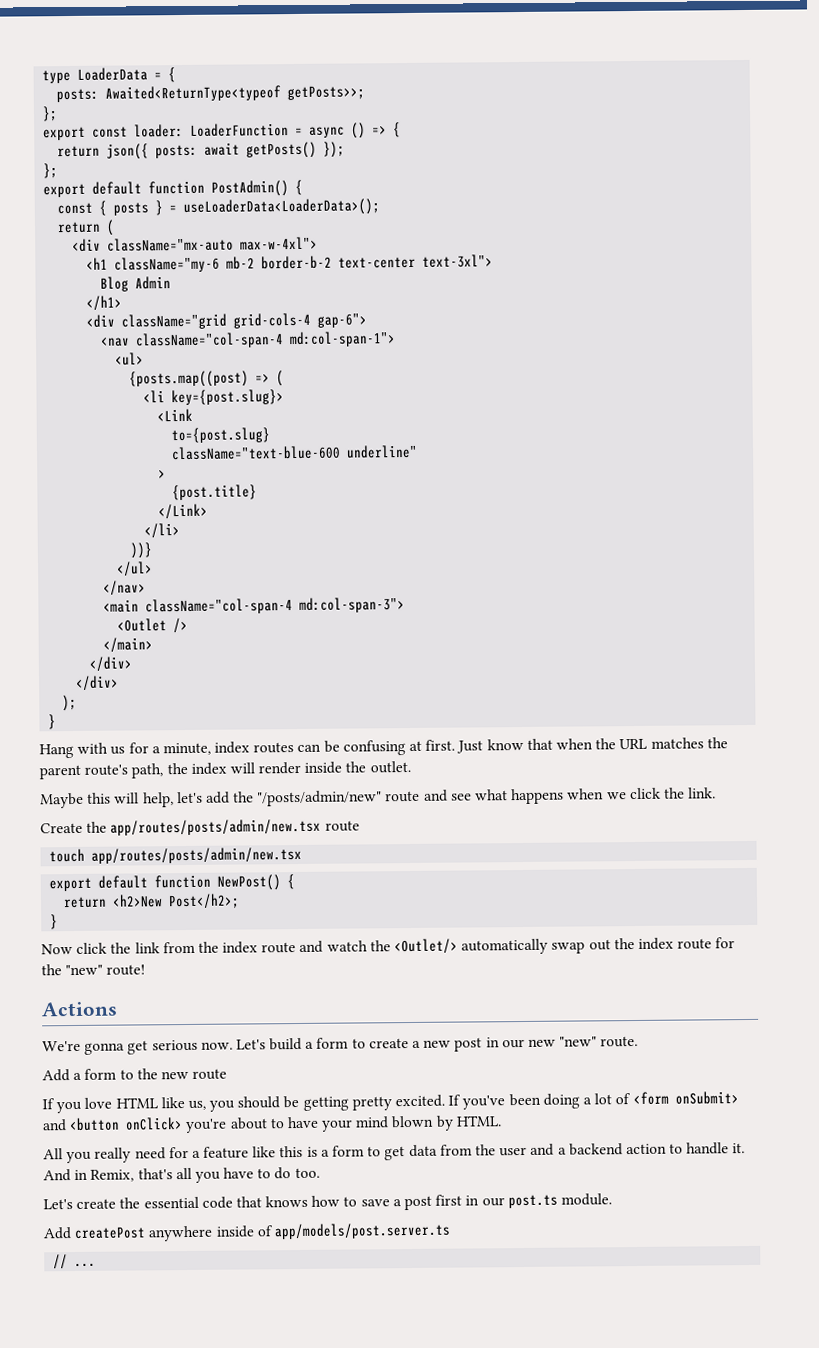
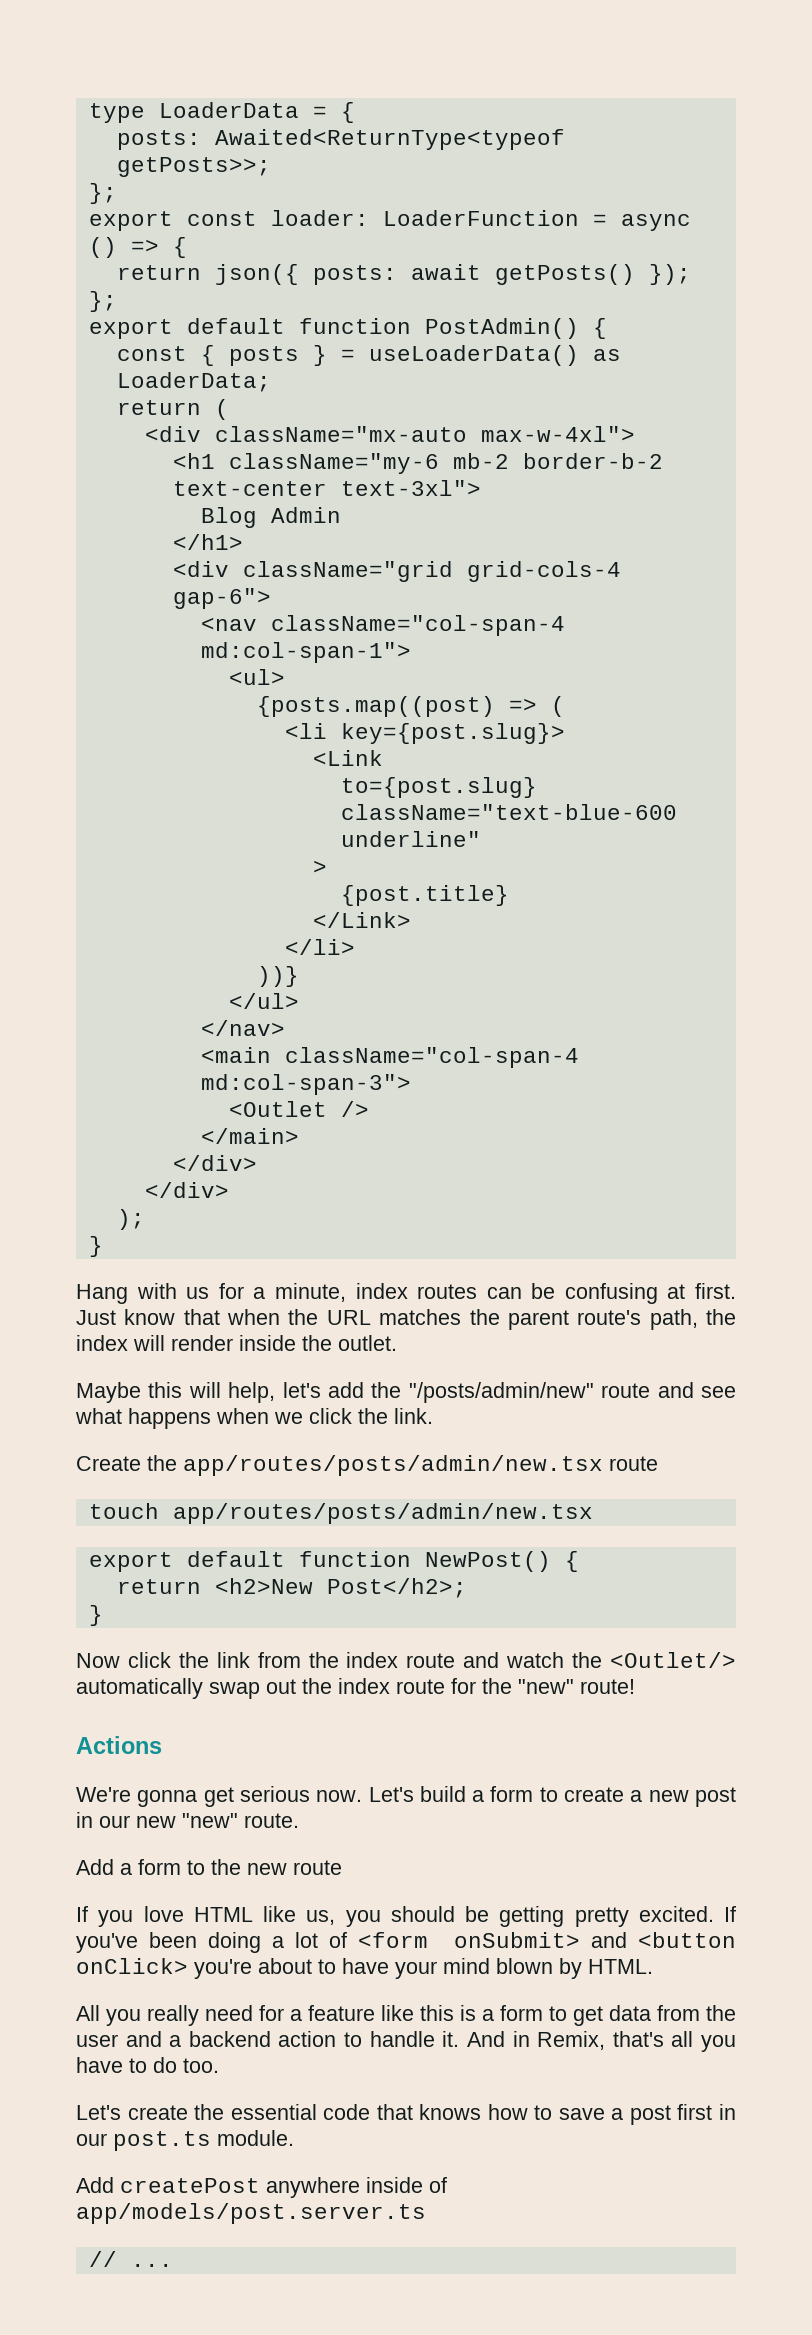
[183,198,381,216] useLoaderData<LoaderData>(); -> [368,345,621,366] [116,372,271,392] useLoaderData() as LoaderData;

